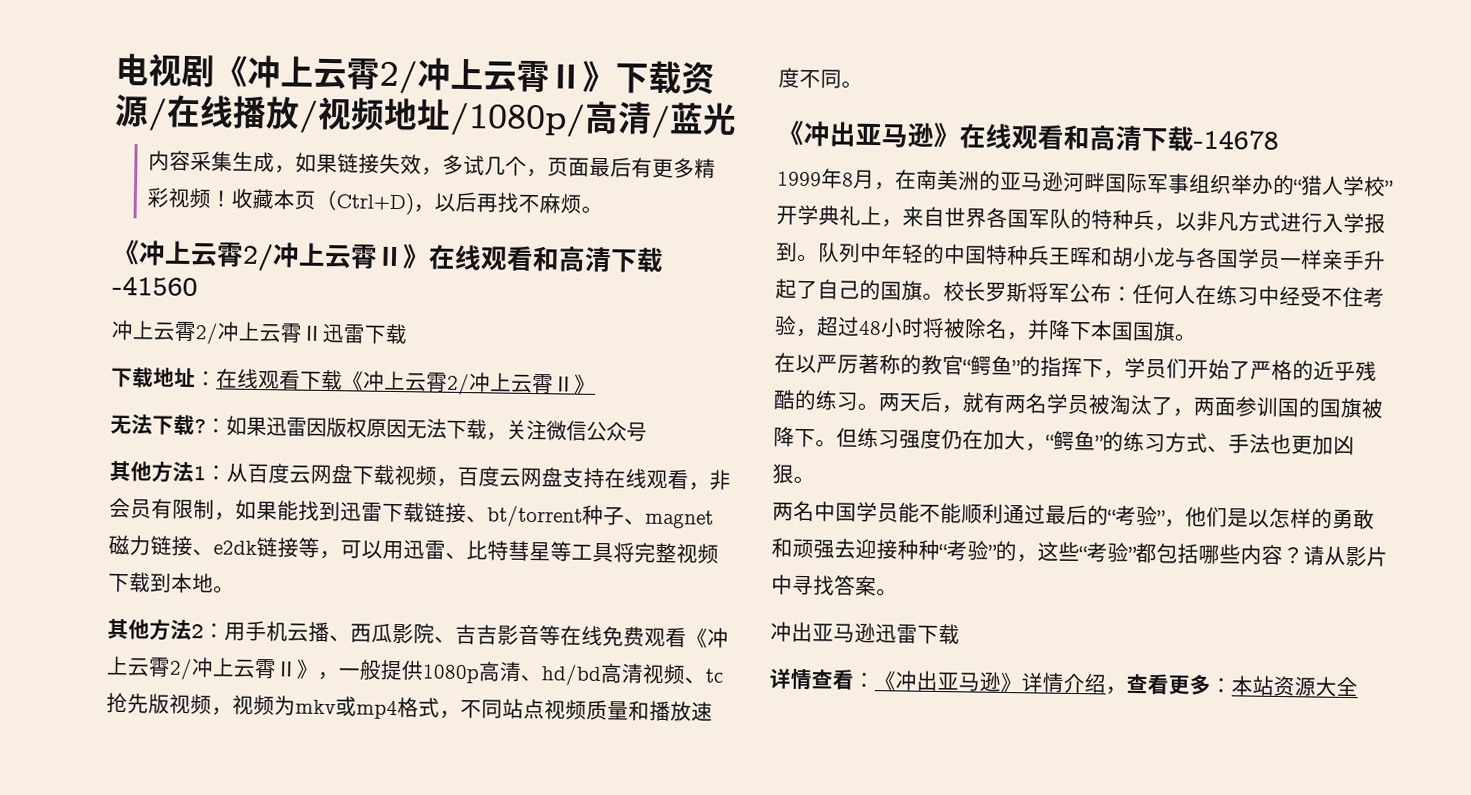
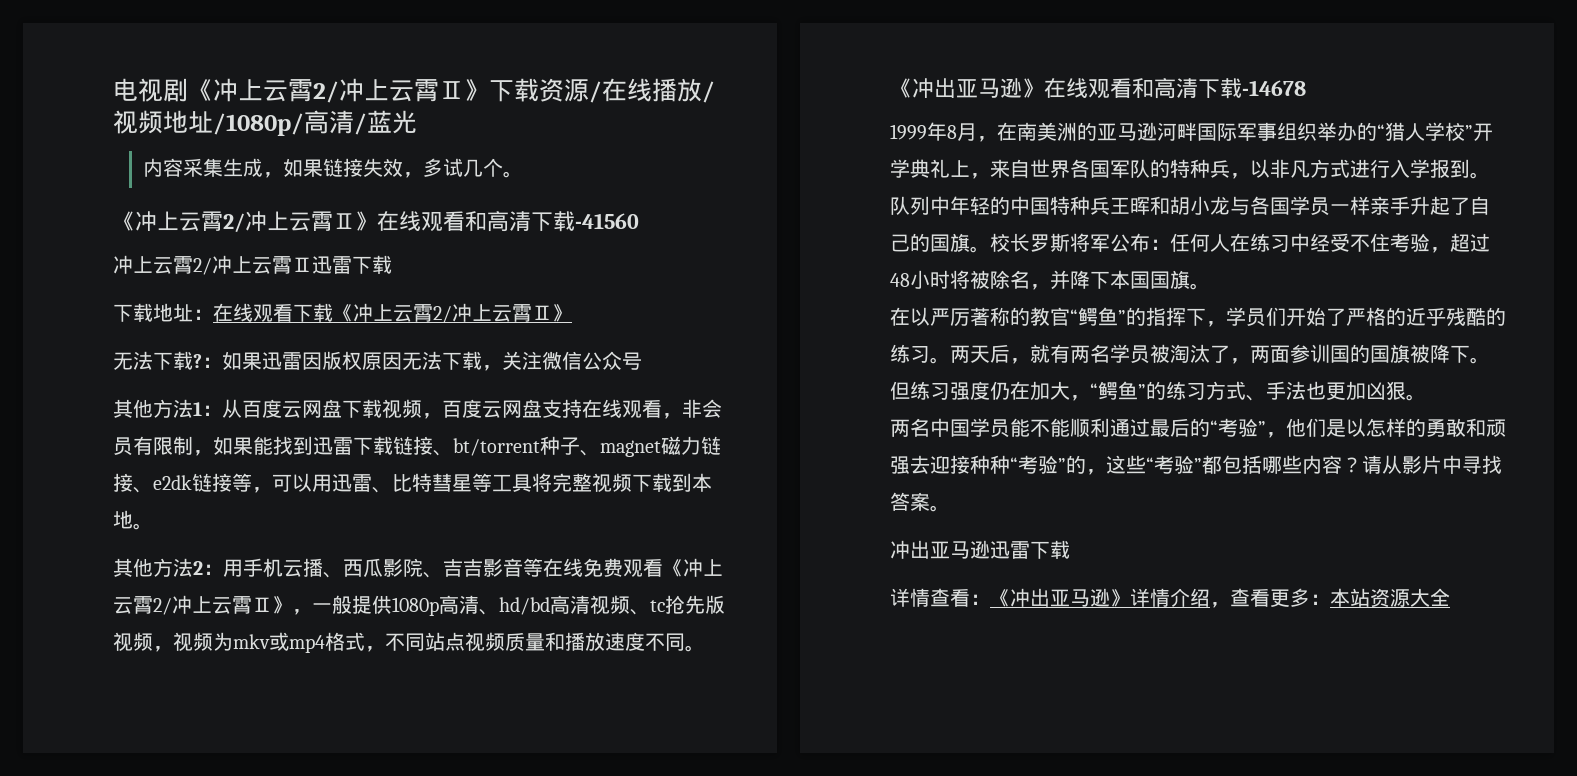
[526,157,717,179] [147,187,583,216] ，页面最后有更多精彩视频！收藏本页（Ctrl+D)，以后再找不麻烦 -> (503, 167) none

